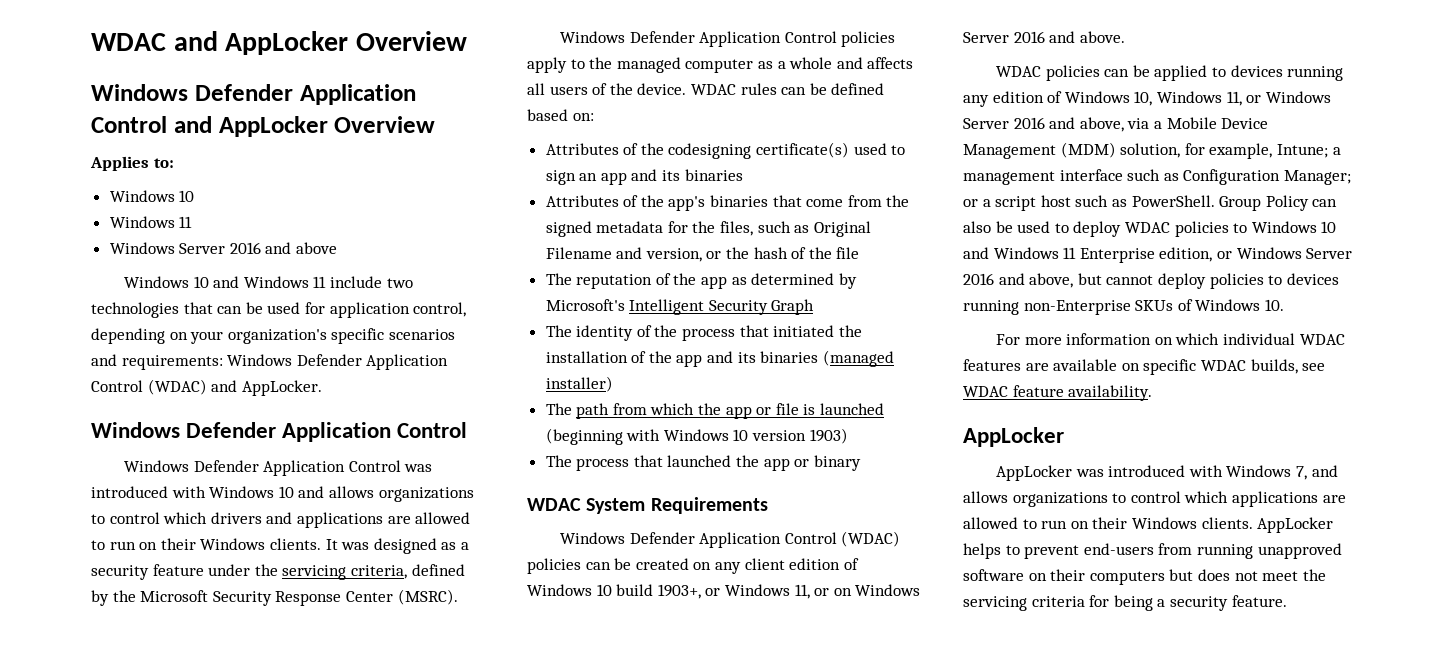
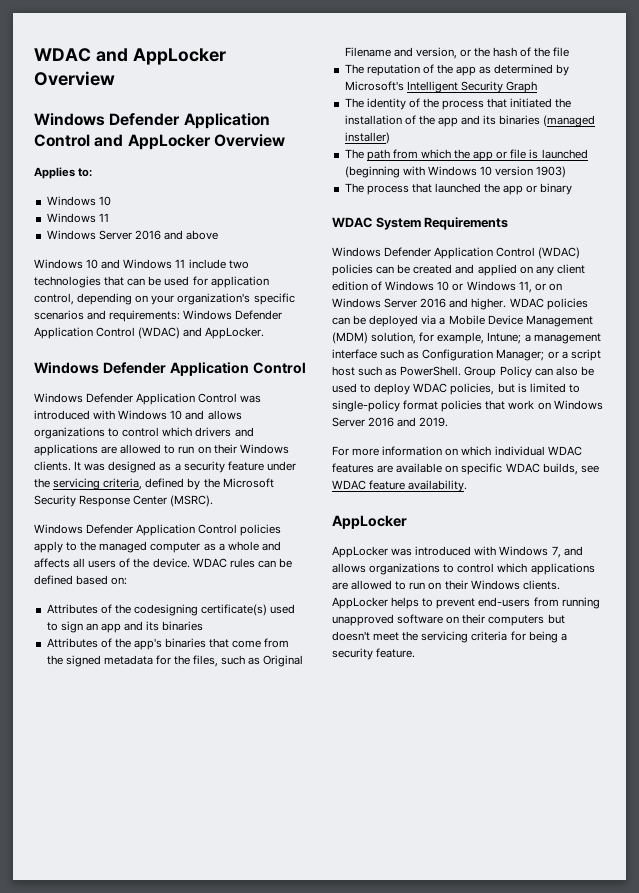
(689, 564) none -> [455,264,517,276] and applied
[616,584,701,599] build 1903+, -> (450, 286) none
[1079,31,1125,43] above. // -> [471,298,507,310] higher.
[1154,65,1344,81] [963,91,1331,107] [963,117,1124,132] applied to devices running any edition of Windows 10, Windows 11, or Windows Server 2016 and above, -> [369,315,419,327] deployed
[1174,221,1337,237] [963,247,1353,263] [963,273,1339,289] [963,299,1284,315] policies to Windows 10 and Windows 11 Enterprise edition, or Windows Server 2016 and above, but cannot deploy policies to devices running non-Enterprise SKUs of Windows 10. -> [450,383,580,395] [332,400,603,412] [332,417,449,427] policies, but is limited to single-policy format policies that work on Windows Server 2016 and 2019.
[1197,569,1258,581] does not -> [332,631,370,641] doesn't

